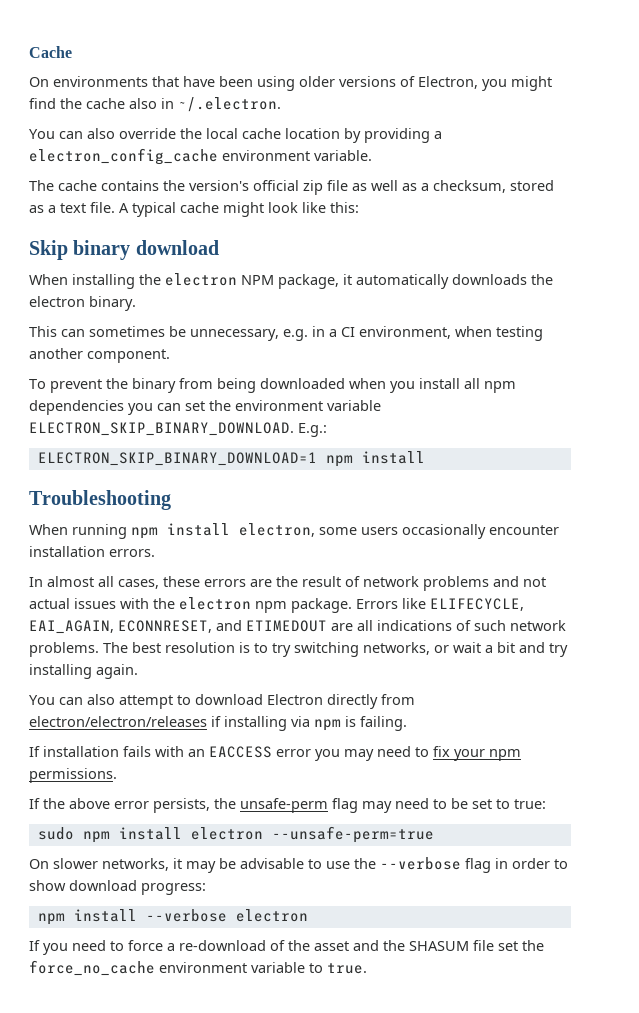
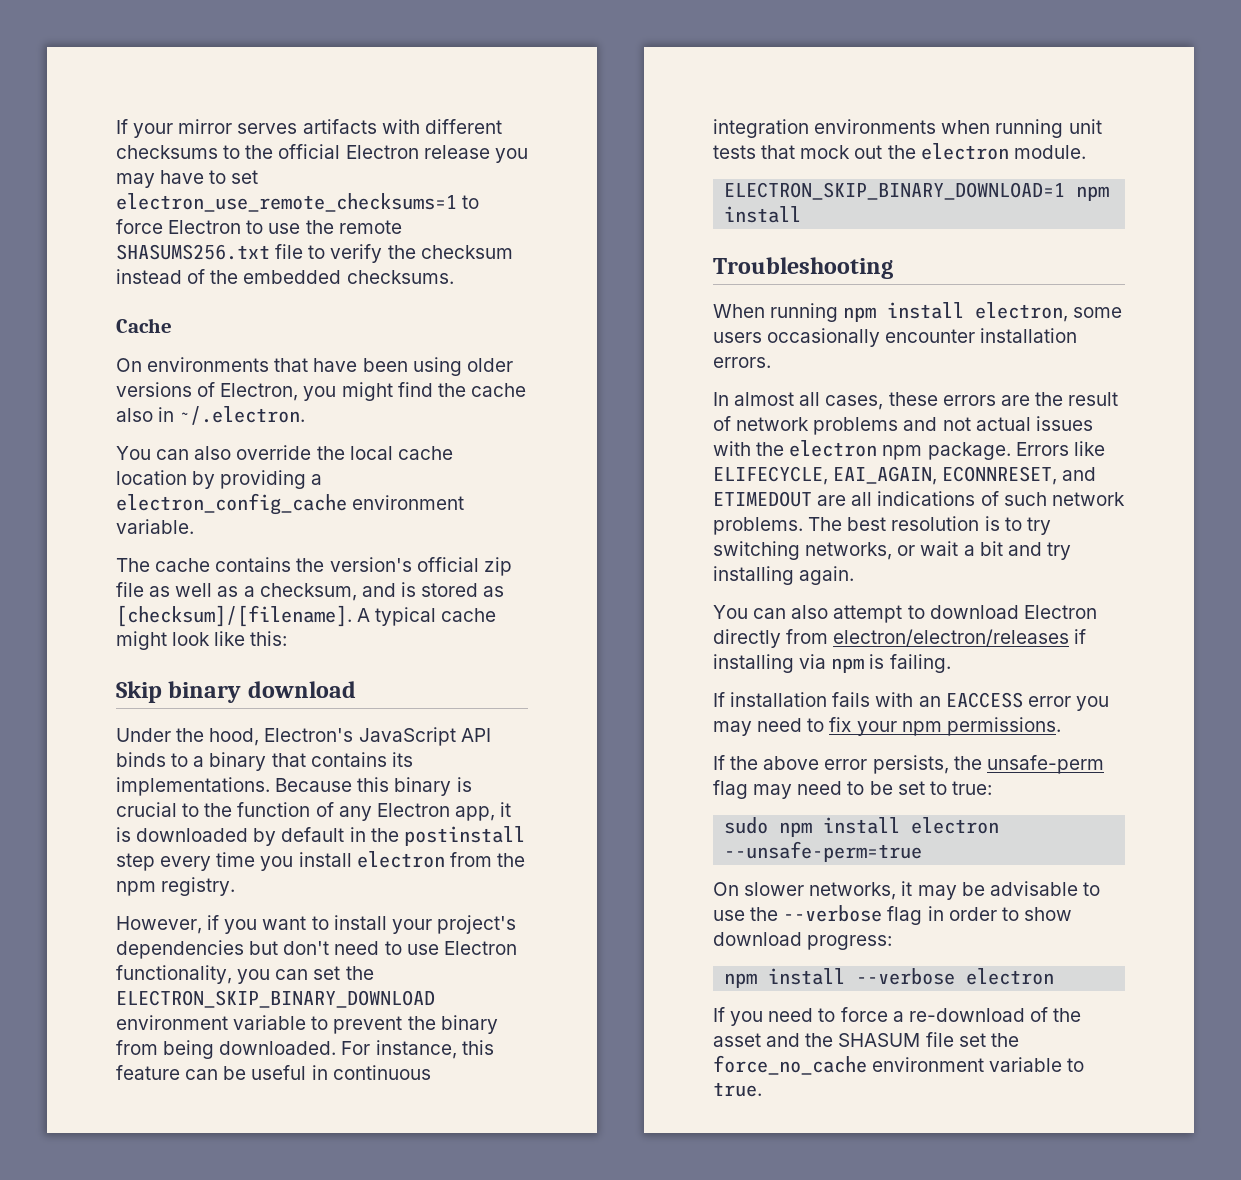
(29, 52) none -> [116,119,502,138] [116,144,528,163] [116,170,259,188] [116,193,480,212] [116,219,402,234] [116,244,513,263] [116,269,454,284] If your mirror serves artifacts with different checksums to the official Electron release you may have to set electron_use_remote_checksums=1 to force Electron to use the remote SHASUMS256.txt file to verify the checksum instead of the embedded checksums. //
[510,180,554,191] [29,202,115,213] stored as a text file. -> [361,582,505,597] [116,605,352,627] and is stored as [checksum]/[filename].
[29,273,553,289] [29,296,136,311] [29,326,543,341] [29,348,170,363] [29,379,46,389] When installing the electron NPM package, it automatically downloads the electron binary. // This can sometimes be unnecessary, e.g. in a CI environment, when testing another component. // To -> [116,727,491,746] [116,752,413,771] [116,777,472,796] [116,802,512,821] [116,826,525,846] [116,851,525,871] [116,877,236,896] [116,915,516,934] [116,940,517,959] [116,965,374,984] [116,990,435,1008] [116,1015,329,1030] Under the hood, Electron's JavaScript API binds to a binary that contains its implementations. Because this binary is crucial to the function of any Electron app, it is downloaded by default in the postinstall step every time you install electron from the npm registry. // However, if you want to install your project's dependencies but don't need to use Electron functionality, you can set the ELECTRON_SKIP_BINARY_DOWNLOAD environment variable to
[260,378,516,393] [29,400,381,415] [29,422,327,437] downloaded when you install all npm dependencies you can set the environment variable ELECTRON_SKIP_BINARY_DOWNLOAD. E.g.: -> [219,1040,494,1059] [116,1065,431,1080] [713,119,1102,138] [713,143,1086,160] downloaded. For instance, this feature can be useful in continuous integration environments when running unit tests that mock out the electron module.

